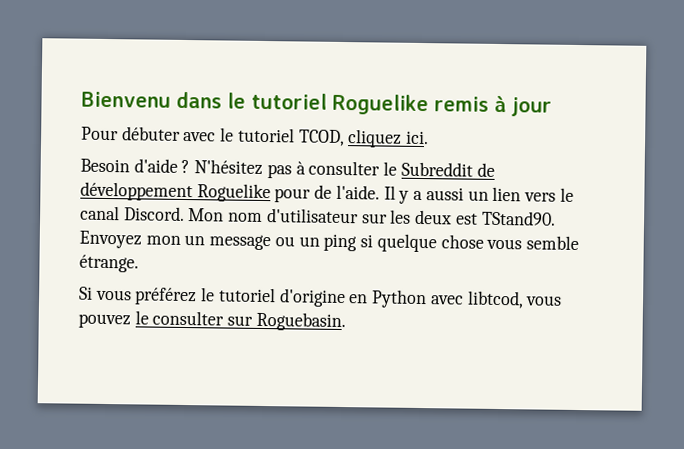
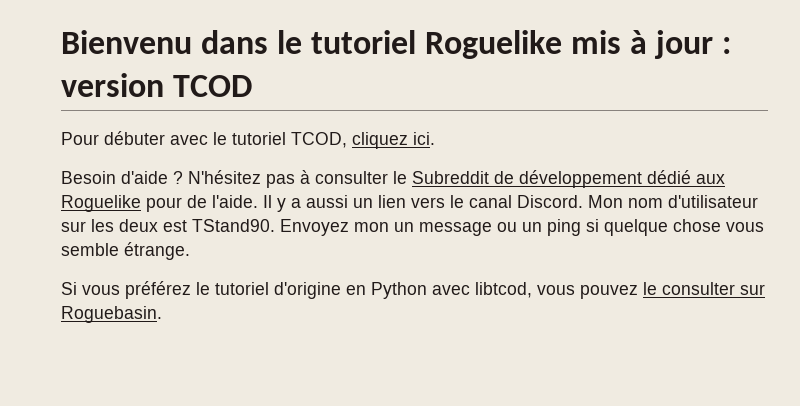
[434,96,489,112] remis -> [571,30,622,54] mis
(552, 107) none -> [722,37,732,54] [61,73,253,97] : version TCOD
(193, 191) none -> [647,170,725,184] dédié aux

